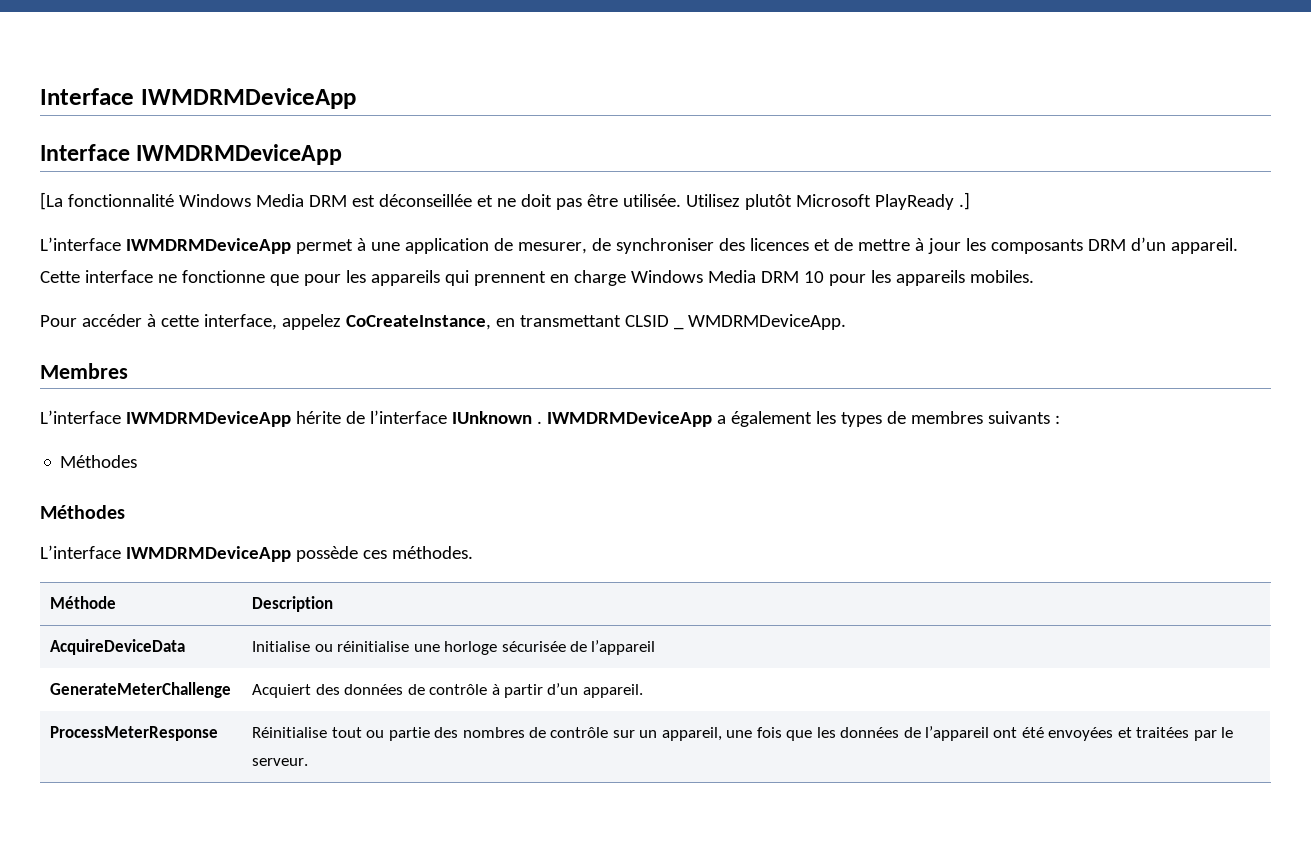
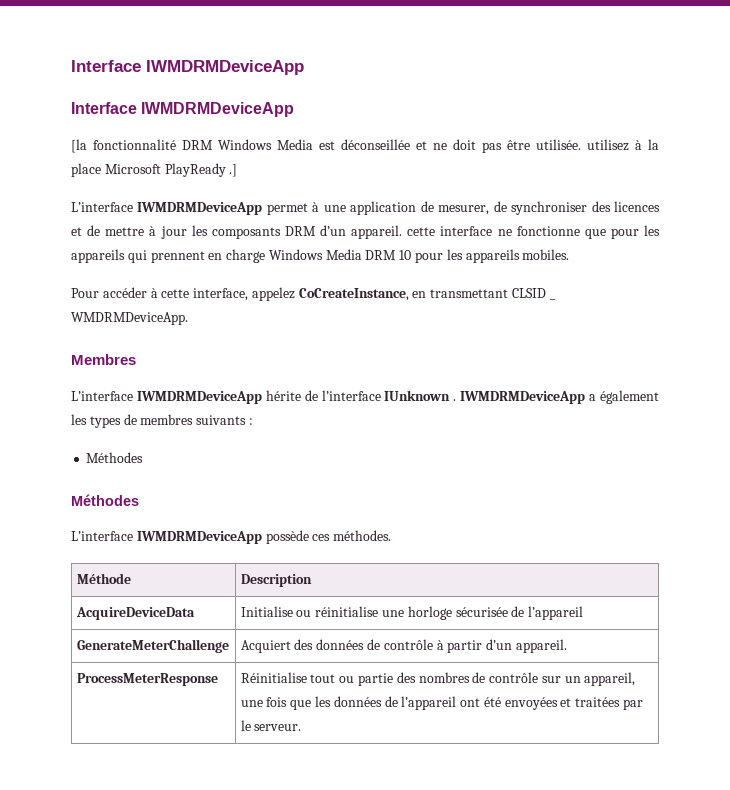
[40,192,347,210] [La fonctionnalité Windows Media DRM -> [71,139,313,153] [la fonctionnalité DRM Windows Media
[685,194,792,210] Utilisez plutôt -> [587,139,659,151] [71,163,101,177] utilisez à la place
[40,271,80,283] Cette -> [407,227,436,236] cette

